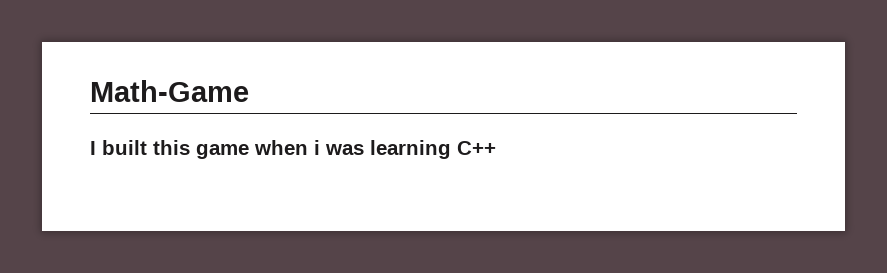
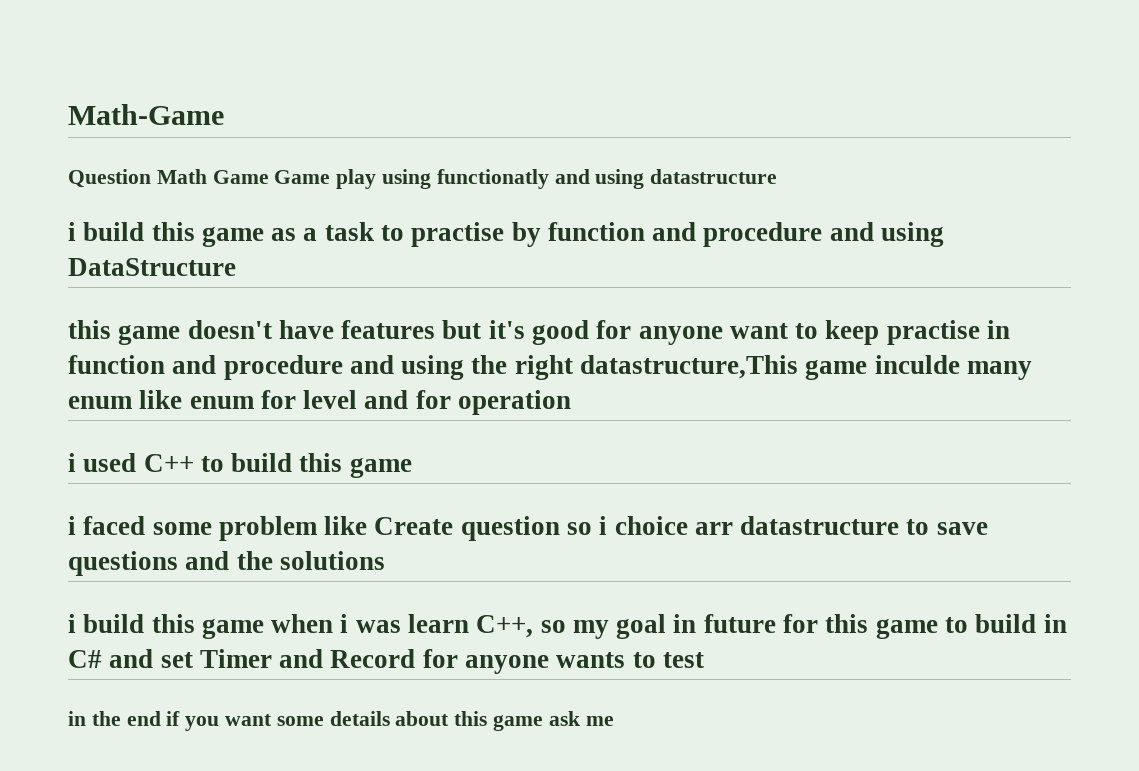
[90,140,147,155] I built -> [68,169,778,189] [68,222,945,247] [68,258,236,276] [68,320,1011,345] [68,355,1032,380] [68,390,572,415] [68,453,412,478] [68,516,988,541] [68,551,385,576] [68,614,145,633] Question Math Game Game play using functionatly and using datastructure // i build this game as a task to practise by function and procedure and using DataStructure // this game doesn't have features but it's good for anyone want to keep practise in function and procedure and using the right datastructure,This game inculde many enum like enum for level and for operation // i used C++ to build this game // i faced some problem like Create question so i choice arr datastructure to save questions and the solutions // i build
[370,140,496,159] learning C++ -> [408,614,1067,639] [68,649,704,674] [68,711,614,731] learn C++, so my goal in future for this game to build in C# and set Timer and Record for anyone wants to test // in the end if you want some details about this game ask me

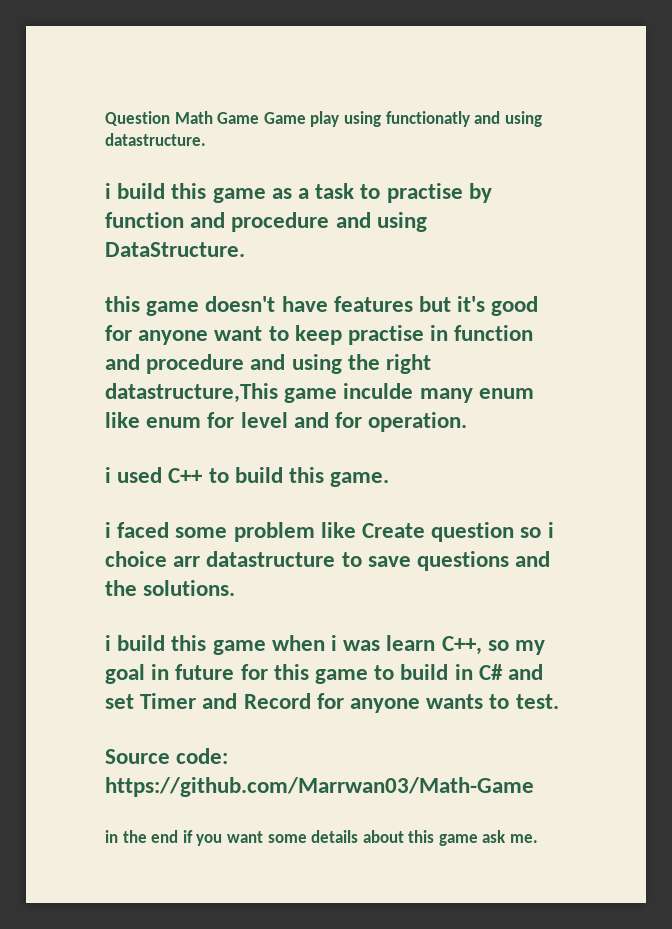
[68,104,224,125] Math-Game // -> (105, 118) none
[650,169,778,184] datastructure -> [105,133,206,146] datastructure.
[68,258,236,276] DataStructure -> [105,242,245,257] DataStructure.
[458,390,572,415] operation -> [368,412,468,432] operation.
[349,457,412,478] game -> [330,472,390,487] game.
[279,551,385,570] solutions -> [143,580,236,596] solutions.
[662,652,704,668] test -> [515,694,559,709] [105,748,229,764] [105,777,534,797] test. // Source code: https://github.com/Marrwan03/Math-Game
[585,716,614,726] me -> [510,834,539,843] me.

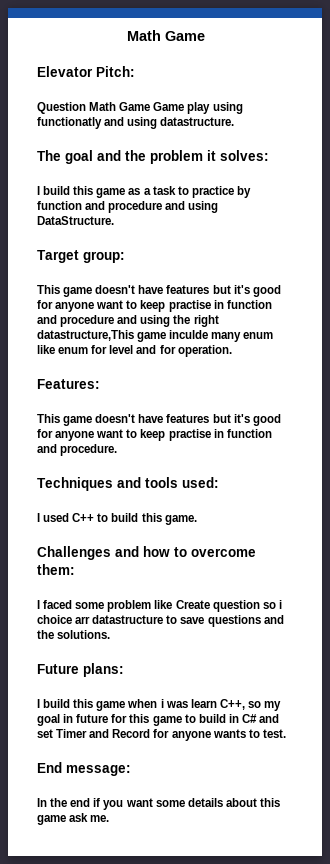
(105, 118) none -> [126,30,205,41] [37,66,135,77] Math Game // Elevator Pitch: //
[105,183,111,199] i -> [37,150,269,164] [37,186,40,195] The goal and the problem it solves: // I
[386,183,463,203] practise -> [191,186,234,198] practice
[105,296,140,312] this -> [37,250,125,263] [37,285,60,294] Target group: // This
[105,467,111,483] i -> [37,379,100,389] [37,414,281,426] [37,429,272,441] [37,444,118,456] [37,477,219,491] [37,513,40,522] Features: // This game doesn't have features but it's good for anyone want to keep practise in function and procedure. // Techniques and tools used: // I
[105,522,111,538] i -> [37,546,256,560] [37,564,75,575] [37,600,40,609] Challenges and how to overcome them: // I
[105,635,111,651] i -> [37,663,124,677] [37,699,40,708] Future plans: // I
[105,748,229,764] [105,777,534,797] [105,830,118,843] Source code: https://github.com/Marrwan03/Math-Game // in -> [37,762,131,776] [37,798,47,807] End message: // In

